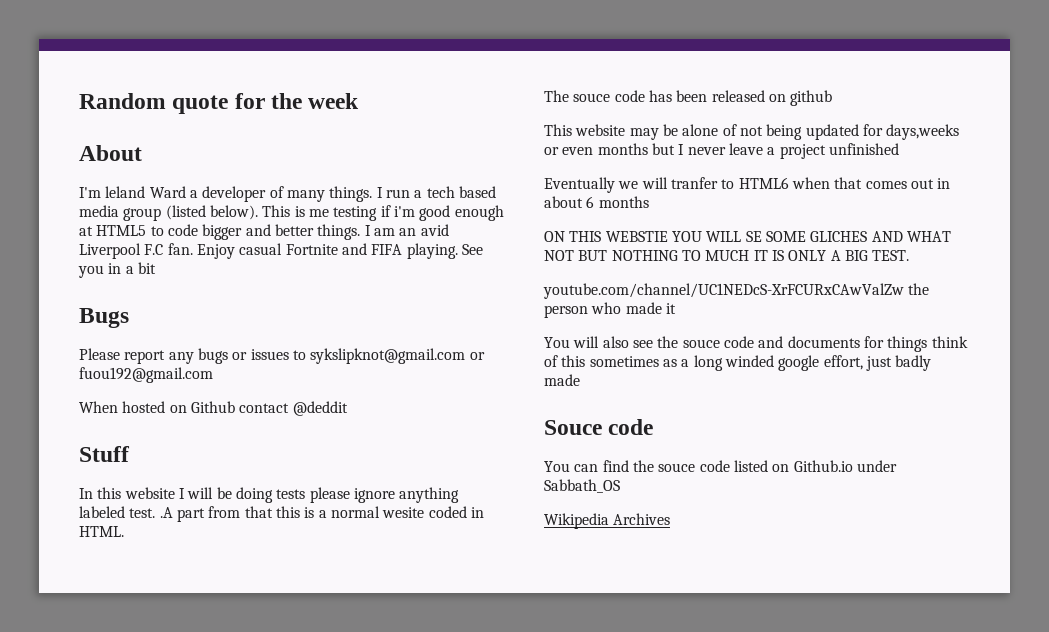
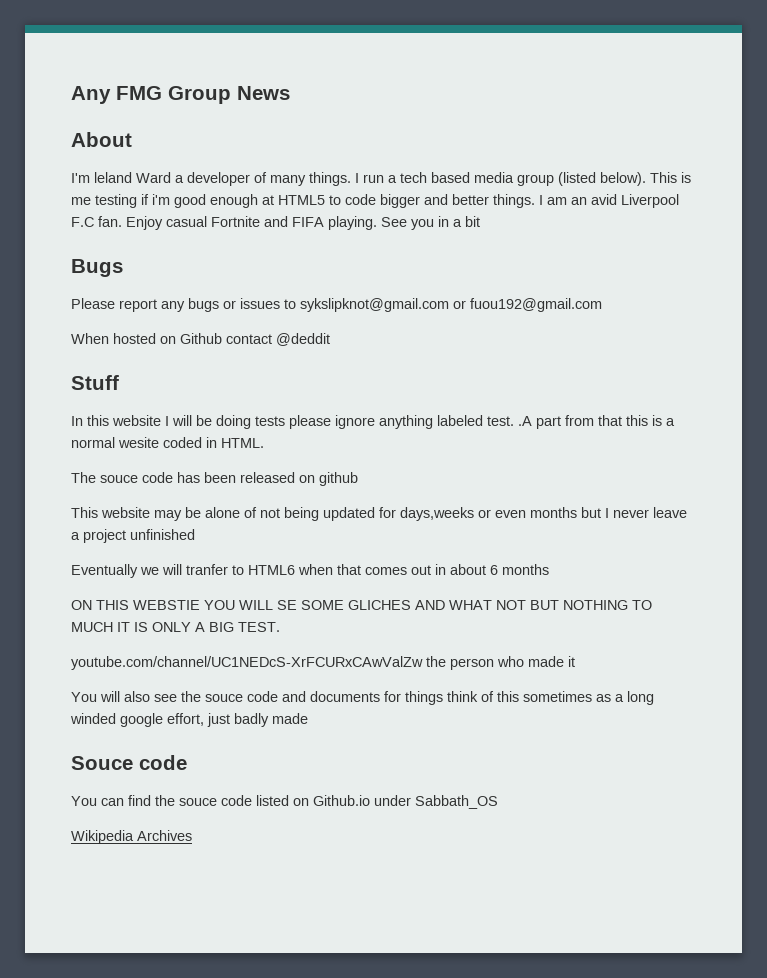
[79,93,360,114] Random quote for the week -> [71,86,290,104] Any FMG Group News

